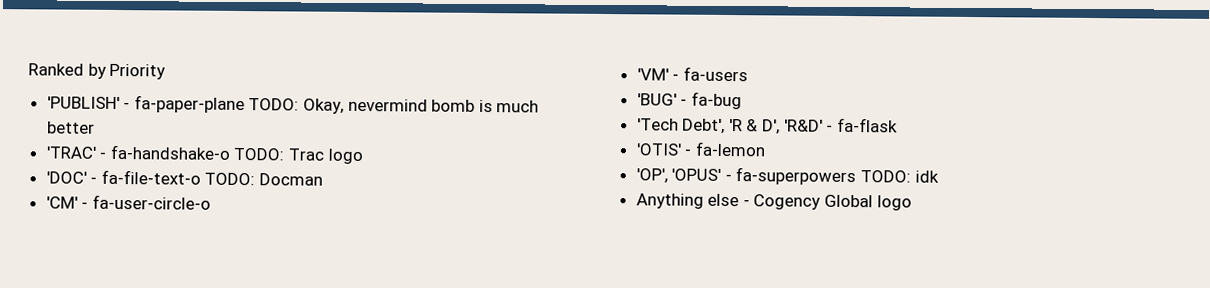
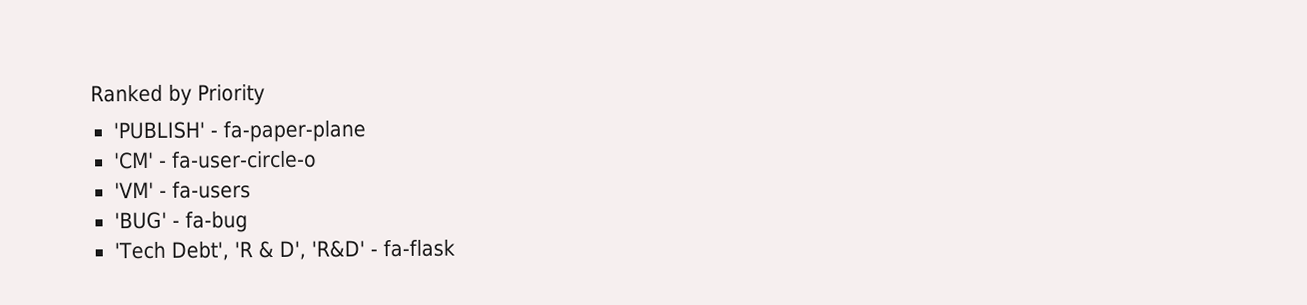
[248,98,540,114] [46,121,95,134] [45,144,363,165] [45,169,324,186] TODO: Okay, nevermind bomb is much better // 'TRAC' - fa-handshake-o TODO: Trac logo // 'DOC' - fa-file-text-o TODO: Docman -> (366, 131) none
[635,141,766,157] [635,167,939,186] [635,193,912,211] // 'OTIS' - fa-lemon // 'OP', 'OPUS' - fa-superpowers TODO: idk // Anything else - Cogency Global logo -> (455, 248) none

